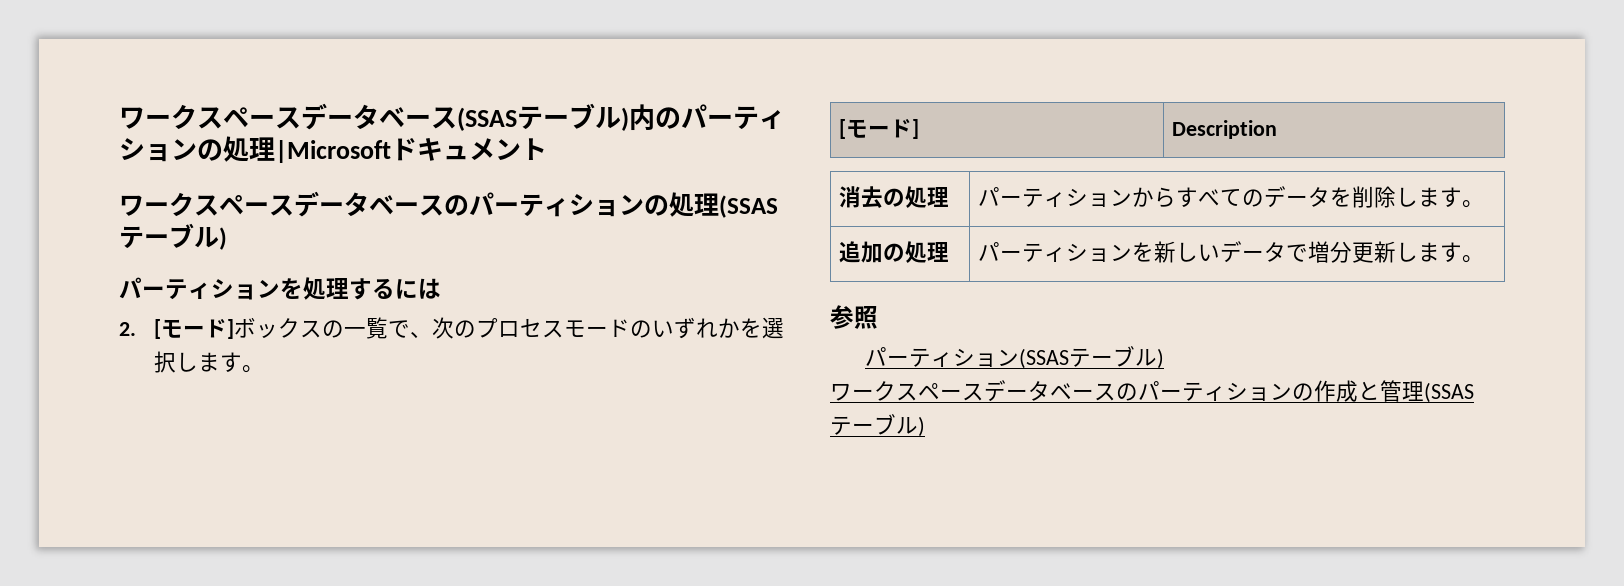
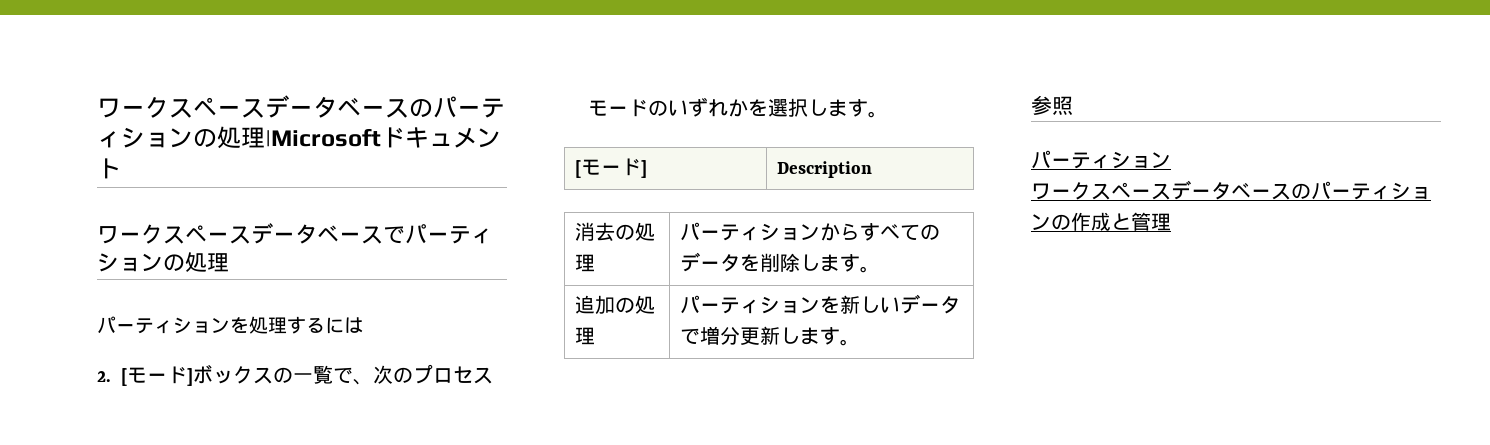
[119,103,655,131] ワークスペースデータベース(SSASテーブル)内 -> [97,95,409,118] ワークスペースデータベース
[444,192,778,218] [119,223,227,250] のパーティションの処理(SSASテーブル) -> [383,224,493,244] [97,252,229,272] でパーティションの処理
[1019,346,1165,369] (SSASテーブル) -> (1171, 160) none
[1424,382,1474,403] [830,414,925,437] (SSASテーブル) -> (1171, 222) none

